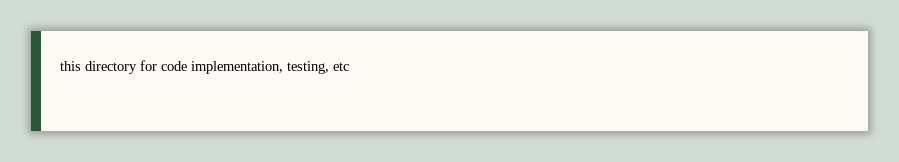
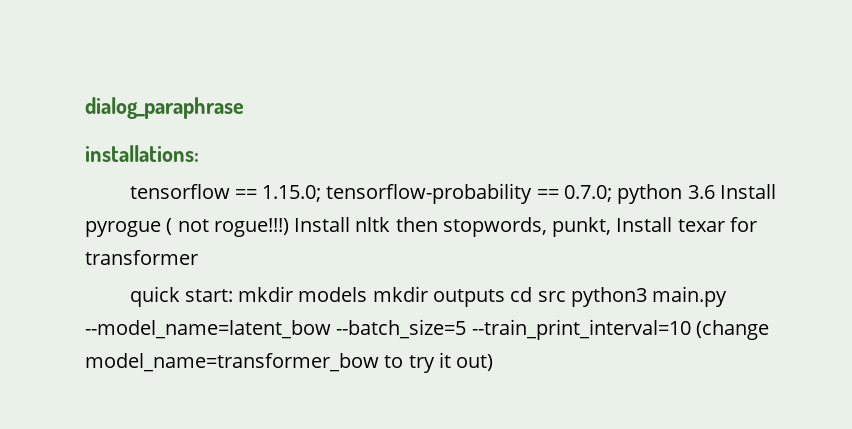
[60,60,349,74] this directory for code implementation, testing, etc -> [85,97,244,119] [85,145,199,162] [129,183,776,204] [85,217,757,237] [85,250,198,265] [129,286,728,307] [85,319,769,340] [85,352,494,373] dialog_paraphrase // installations: // tensorflow == 1.15.0; tensorflow-probability == 0.7.0; python 3.6 Install pyrogue ( not rogue!!!) Install nltk then stopwords, punkt, Install texar for transformer // quick start: mkdir models mkdir outputs cd src python3 main.py --model_name=latent_bow --batch_size=5 --train_print_interval=10 (change model_name=transformer_bow to try it out)

